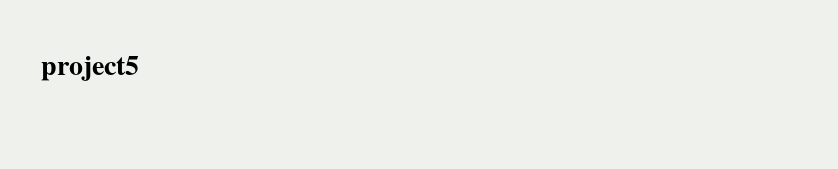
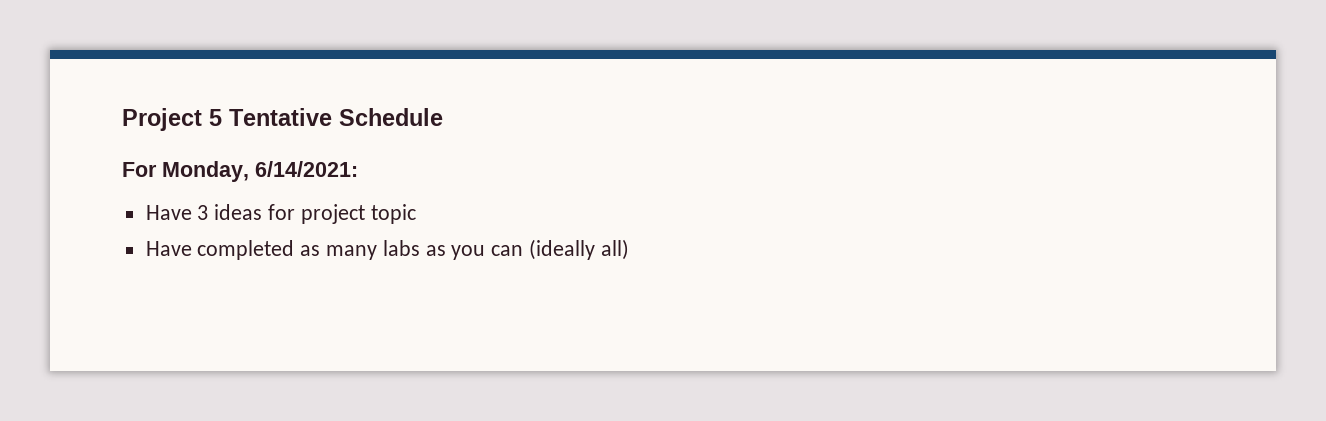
[41,56,139,81] project5 -> [122,108,443,131] [122,161,358,182] [145,204,416,224] [145,239,629,260] Project 5 Tentative Schedule // For Monday, 6/14/2021: // Have 3 ideas for project topic // Have completed as many labs as you can (ideally all)

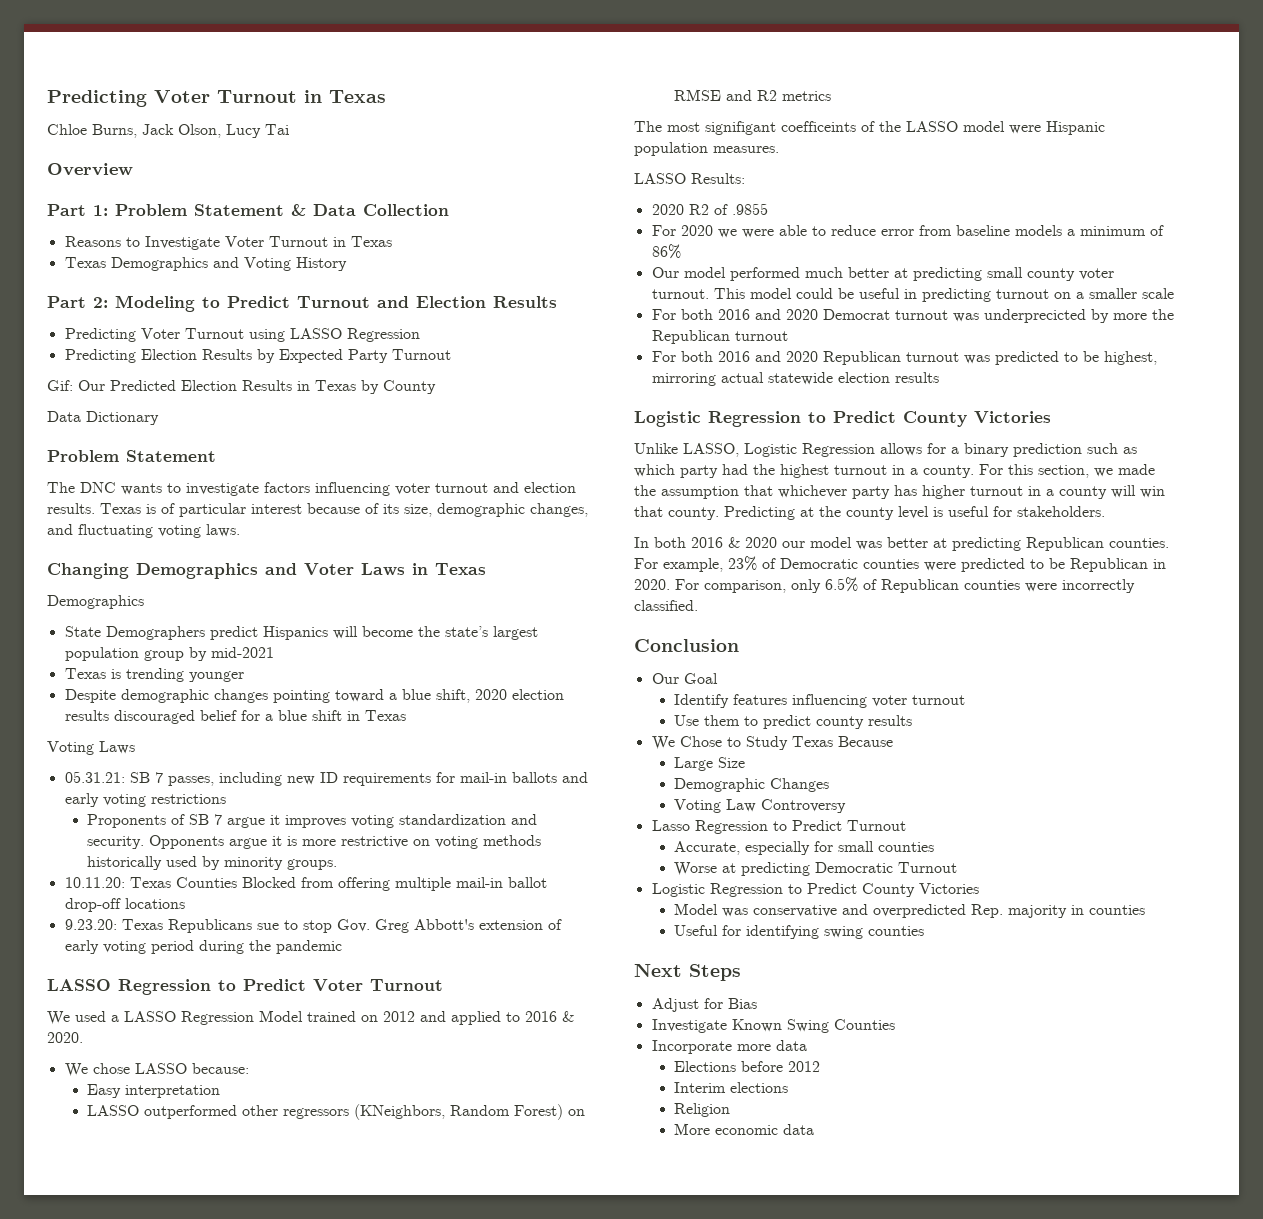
[122,108,443,131] [122,161,358,182] [145,204,416,224] [145,239,629,260] Project 5 Tentative Schedule // For Monday, 6/14/2021: // Have 3 ideas for project topic // Have completed as many labs as you can (ideally all) -> [47,90,386,107] [47,124,289,138] [47,163,133,176] [47,204,449,216] [64,236,392,250] [64,257,347,271] [47,295,557,312] [64,328,420,342] [64,349,451,363] [47,380,436,394] [47,411,159,425] [47,450,216,462] [47,482,576,496] [47,503,588,517] [47,524,240,538] [47,563,486,579] [47,595,144,609] [64,626,538,640] [64,647,274,661] [64,668,244,682] [64,689,564,703] [64,710,406,724] [47,741,135,755] [64,771,588,786] [64,793,226,807] [87,814,538,828] [87,835,542,849] [87,856,338,870] [64,877,547,891] [64,898,185,912] [64,919,562,933] [64,940,342,954] [47,979,443,995] [47,1010,574,1025] [47,1032,83,1043] [64,1063,249,1077] [87,1084,221,1098] [87,1104,586,1120] [674,89,832,101] [634,121,1105,135] [634,142,779,156] [634,173,745,184] [651,203,768,215] [651,225,1164,238] [651,244,681,259] [651,267,1114,281] [651,288,1174,302] [651,309,1174,323] [651,330,788,344] [651,351,1157,365] [651,372,939,386] [634,411,1051,427] [634,443,1137,457] [634,464,1155,478] [634,485,1165,499] [634,506,1105,520] [634,537,1169,551] [634,556,1166,572] [634,577,1135,593] [634,600,698,611] [634,639,739,652] [651,673,718,684] [674,694,966,708] [674,715,913,729] [651,736,893,750] [674,757,746,771] [674,778,830,792] [674,799,847,813] [651,820,906,834] [674,841,935,855] [674,862,958,876] [651,883,979,897] [674,903,1146,918] [674,925,925,939] [634,964,741,981] [651,998,757,1012] [651,1019,895,1033] [651,1040,807,1054] [674,1061,821,1072] [674,1082,789,1093] [674,1103,731,1117] [674,1123,815,1135] Predicting Voter Turnout in Texas // Chloe Burns, Jack Olson, Lucy Tai // Overview // Part 1: Problem Statement & Data Collection // Reasons to Investigate Voter Turnout in Texas // Texas Demographics and Voting History // Part 2: Modeling to Predict Turnout and Election Results // Predicting Voter Turnout using LASSO Regression // Predicting Election Results by Expected Party Turnout // Gif: Our Predicted Election Results in Texas by County // Data Dictionary // Problem Statement // The DNC wants to investigate factors influencing voter turnout and election results. Texas is of particular interest because of its size, demographic changes, and fluctuating voting laws. // Changing Demographics and Voter Laws in Texas // Demographics // State Demographers predict Hispanics will become the state’s largest population group by mid-2021 // Texas is trending younger // Despite demographic changes pointing toward a blue shift, 2020 election results discouraged belief for a blue shift in Texas // Voting Laws // 05.31.21: SB 7 passes, including new ID requirements for mail-in ballots and early voting restrictions // Proponents of SB 7 argue it improves voting standardization and security. Opponents argue it is more restrictive on voting methods historically used by minority groups. // 10.11.20: Texas Counties Blocked from offering multiple mail-in ballot drop-off locations // 9.23.20: Texas Republicans sue to stop Gov. Greg Abbott's extension of early voting period during the pandemic // LASSO Regression to Predict Voter Turnout // We used a LASSO Regression Model trained on 2012 and applied to 2016 & 2020. // We chose LASSO because: // Easy interpretation // LASSO outperformed other regressors (KNeighbors, Random Forest) on RMSE and R2 metrics // The most signifigant coefficeints of the LASSO model were Hispanic population measures. // LASSO Results: // 2020 R2 of .9855 // For 2020 we were able to reduce error from baseline models a minimum of 86% // Our model performed much better at predicting small county voter turnout. This model could be useful in predicting turnout on a smaller scale // For both 2016 and 2020 Democrat turnout was underprecicted by more the Republican turnout // For both 2016 and 2020 Republican turnout was predicted to be highest, mirroring actual statewide election results // Logistic Regression to Predict County Victories // Unlike LASSO, Logistic Regression allows for a binary prediction such as which party had the highest turnout in a county. For this section, we made the assumption that whichever party has higher turnout in a county will win that county. Predicting at the county level is useful for stakeholders. // In both 2016 & 2020 our model was better at predicting Republican counties. For example, 23% of Democratic counties were predicted to be Republican in 2020. For comparison, only 6.5% of Republican counties were incorrectly classified. // Conclusion // Our Goal // Identify features influencing voter turnout // Use them to predict county results // We Chose to Study Texas Because // Large Size // Demographic Changes // Voting Law Controversy // Lasso Regression to Predict Turnout // Accurate, especially for small counties // Worse at predicting Democratic Turnout // Logistic Regression to Predict County Victories // Model was conservative and overpredicted Rep. majority in counties // Useful for identifying swing counties // Next Steps // Adjust for Bias // Investigate Known Swing Counties // Incorporate more data // Elections before 2012 // Interim elections // Religion // More economic data

